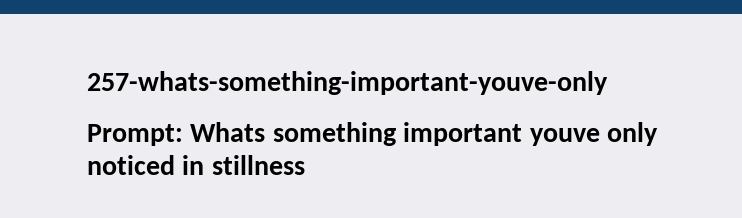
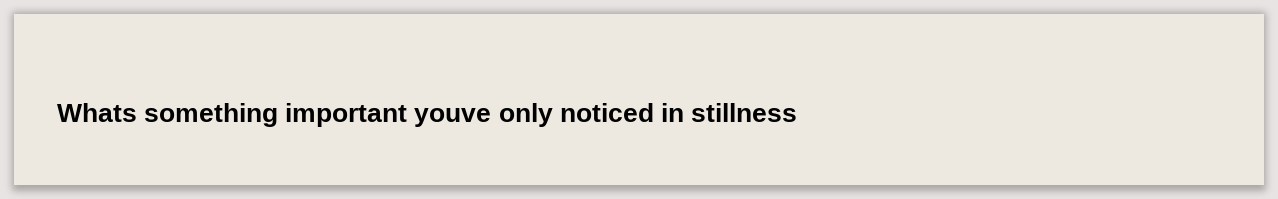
[87,71,608,95] [87,124,183,146] 257-whats-something-important-youve-only // Prompt: -> (57, 112) none

